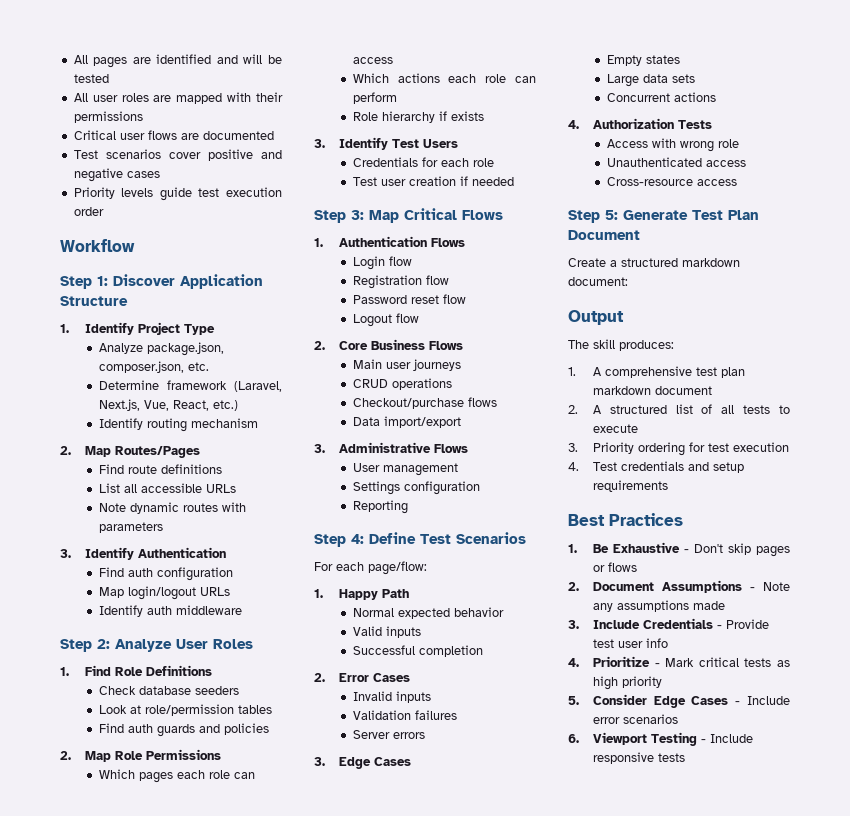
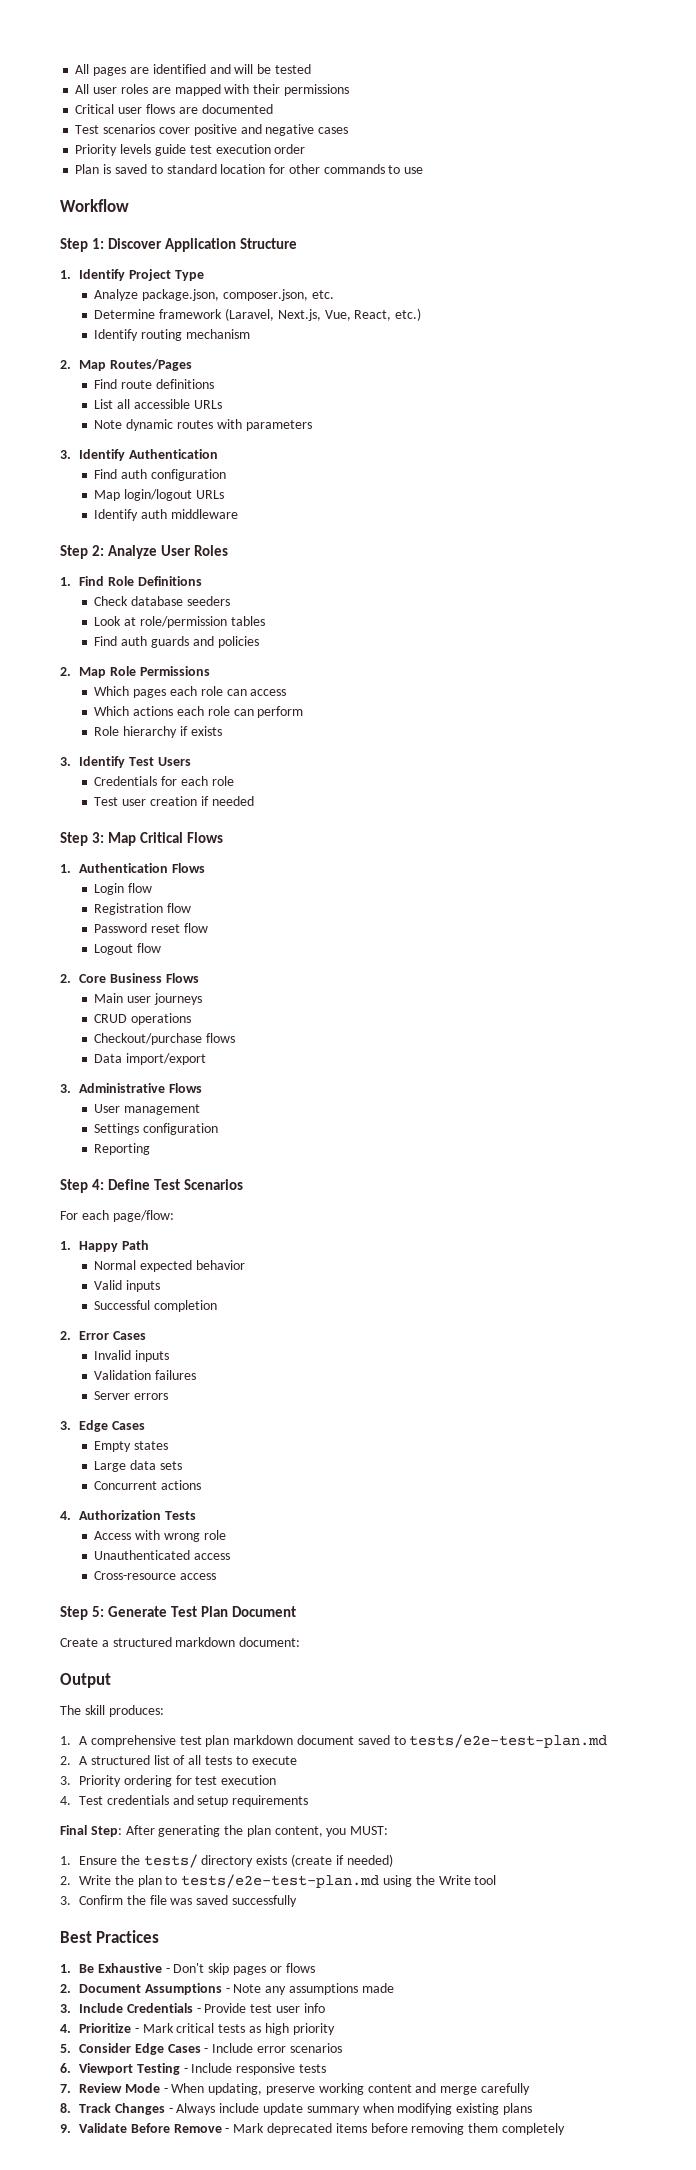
(104, 211) none -> [75,164,424,174] // Plan is saved to standard location for other commands to use
(712, 390) none -> [357,1734,608,1748] saved to tests/e2e-test-plan.md
(668, 486) none -> [60,1825,389,1837] [60,1854,393,1868] [60,1874,497,1888] [60,1895,297,1907] // Final Step: After generating the plan content, you MUST: // 1. Ensure the tests/ directory exists (create if needed) // 2. Write the plan to tests/e2e-test-plan.md using the Write tool // 3. Confirm the file was saved successfully
(685, 757) none -> [60,2083,530,2095] [60,2103,532,2115] [60,2123,565,2135] // 7. Review Mode - When updating, preserve working content and merge carefully // 8. Track Changes - Always include update summary when modifying existing plans // 9. Validate Before Remove - Mark deprecated items before removing them completely

